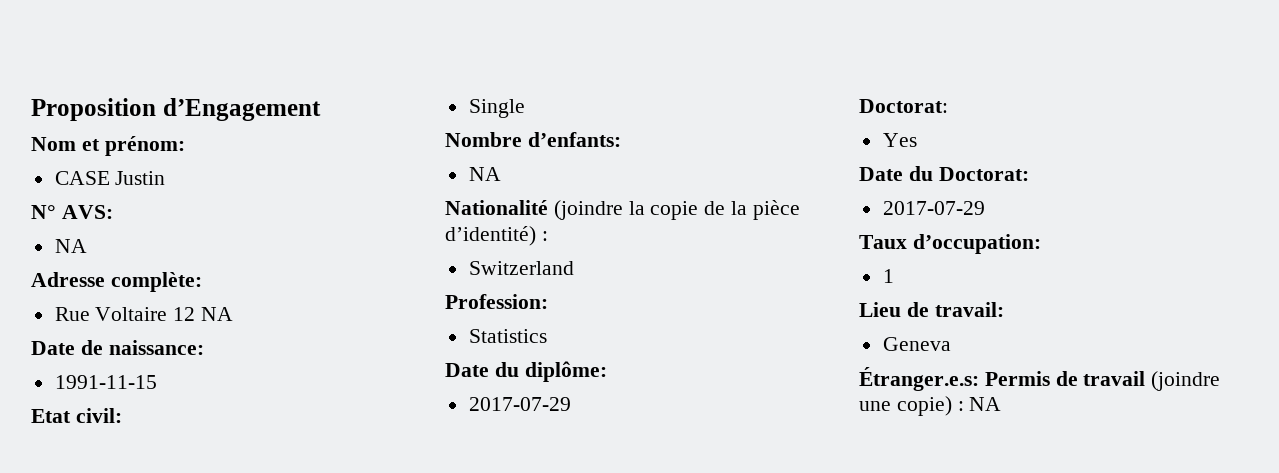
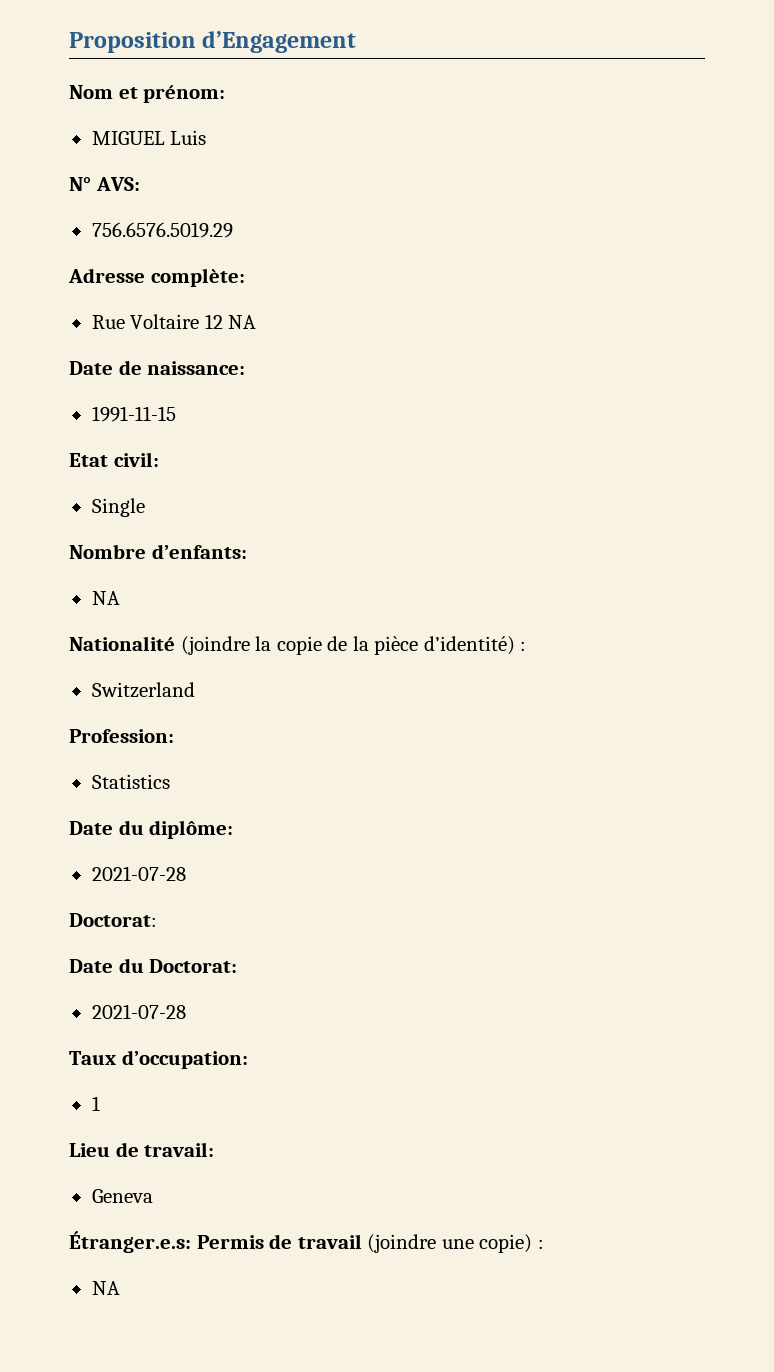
[54,171,166,185] CASE Justin -> [91,130,207,145] MIGUEL Luis
[54,239,87,253] NA -> [91,222,233,238] 756.6576.5019.29
[468,397,571,411] [859,99,948,113] [882,133,917,147] 2017-07-29 // Doctorat: // Yes -> [91,866,186,881] [69,913,157,927] 2021-07-28 // Doctorat:
[882,201,985,215] 2017-07-29 -> [91,1004,186,1019] 2021-07-28
(964, 406) none -> (544, 1244) //

